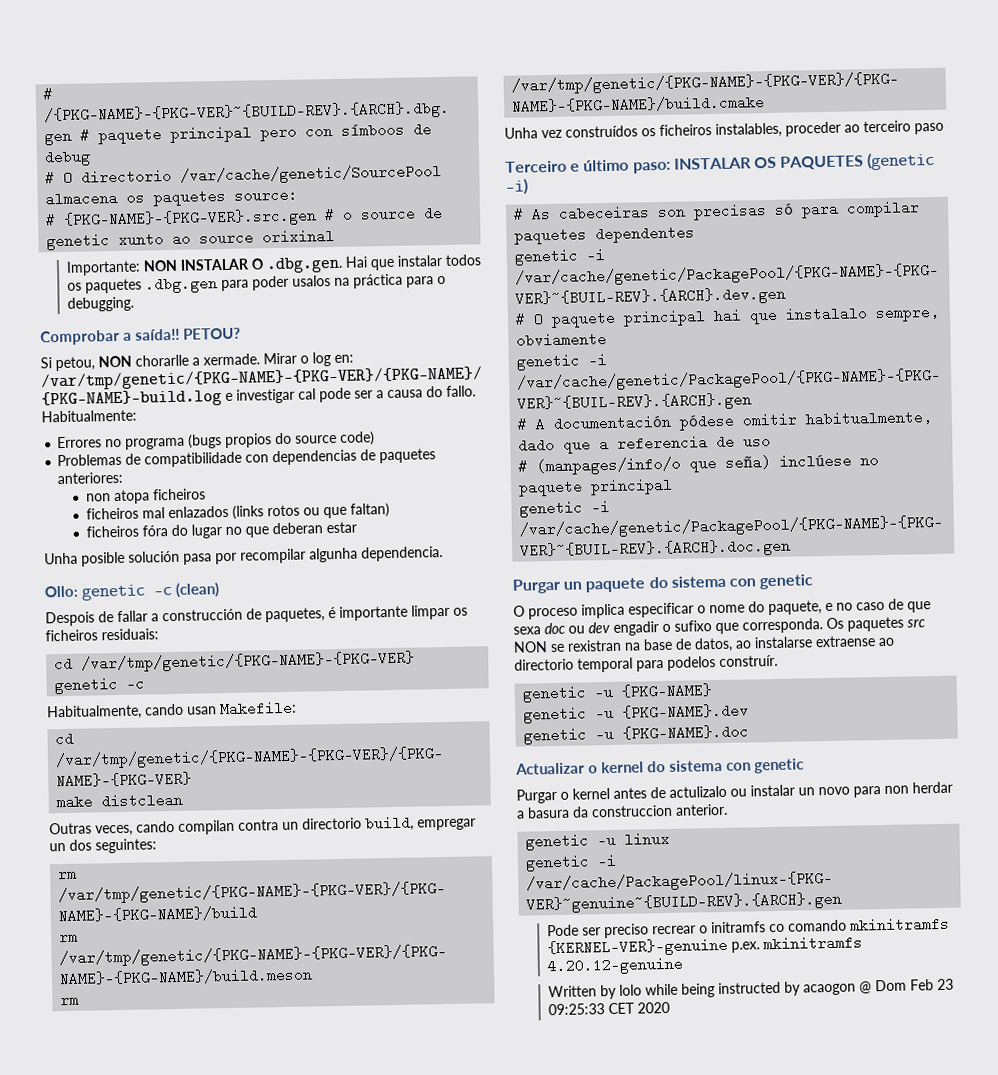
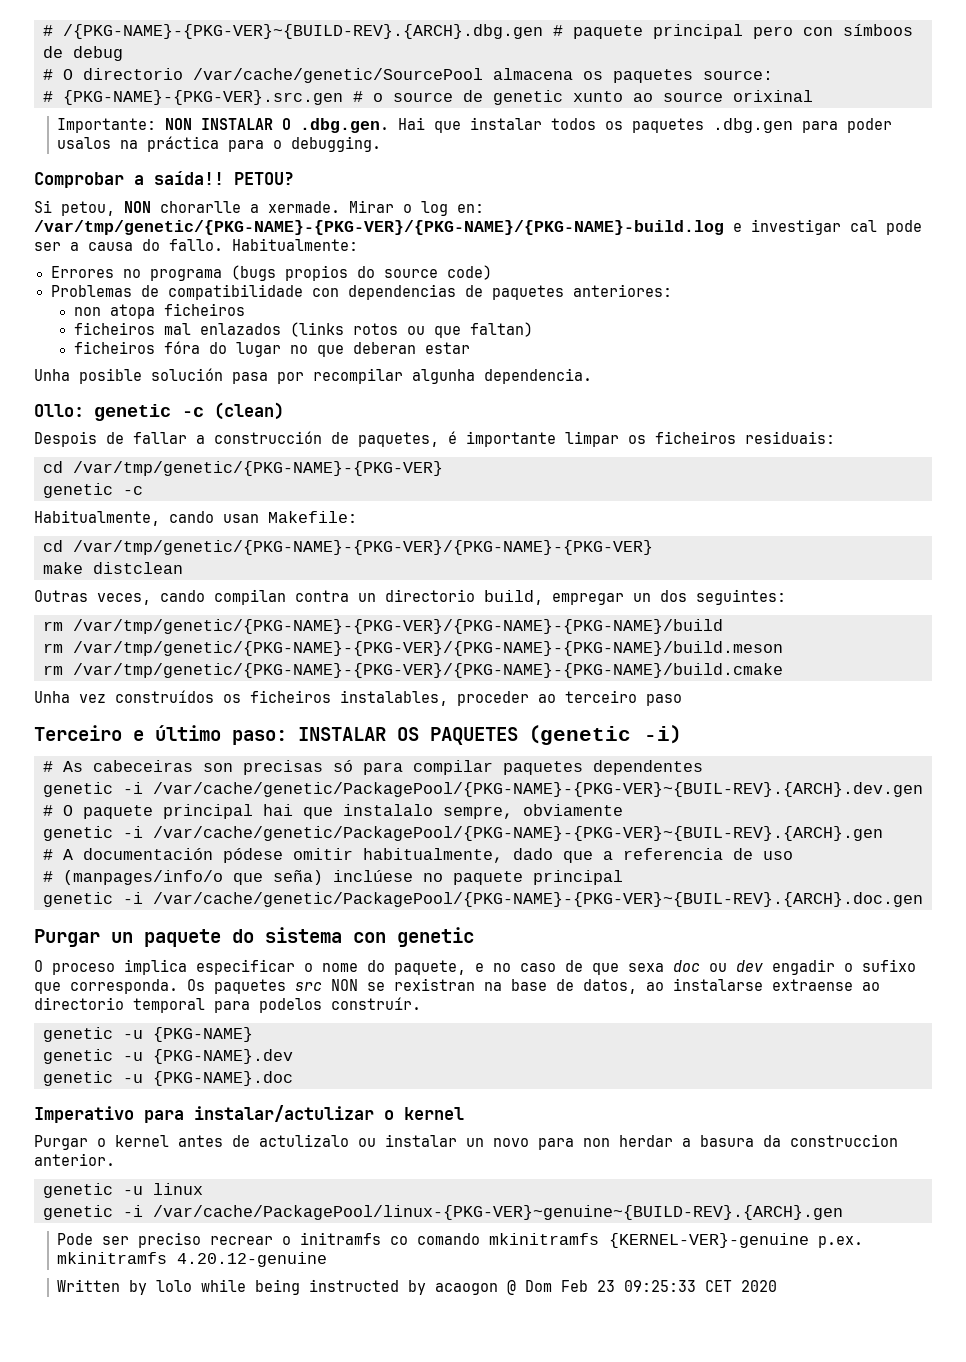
[515,758,804,775] Actualizar o kernel do sistema con genetic -> [34,1105,464,1123] Imperativo para instalar/actulizar o kernel

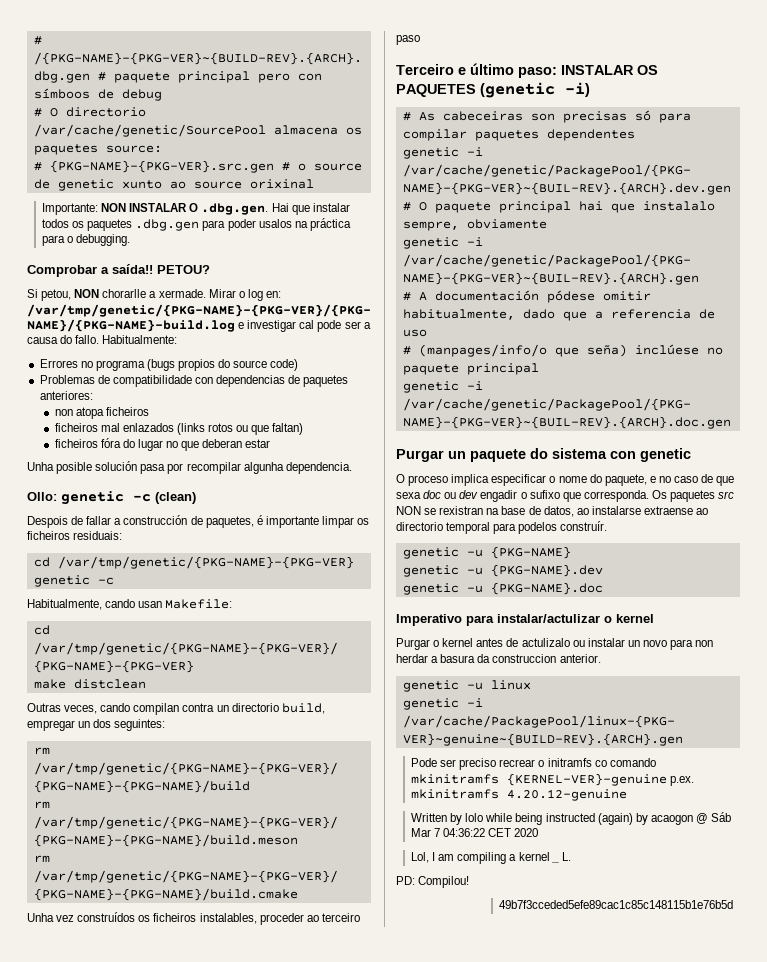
(400, 1285) none -> [597,813,633,825] (again)
[525,1280,778,1292] Dom Feb 23 09:25:33 CET 2020 -> [711,812,732,822] [411,828,539,837] [411,852,550,864] [551,861,559,863] [561,852,571,861] [396,876,470,888] [499,900,734,909] Sáb Mar 7 04:36:22 CET 2020 // Lol, I am compiling a kernel _ L. // PD: Compilou! // 49b7f3cceded5efe89cac1c85c148115b1e76b5d

